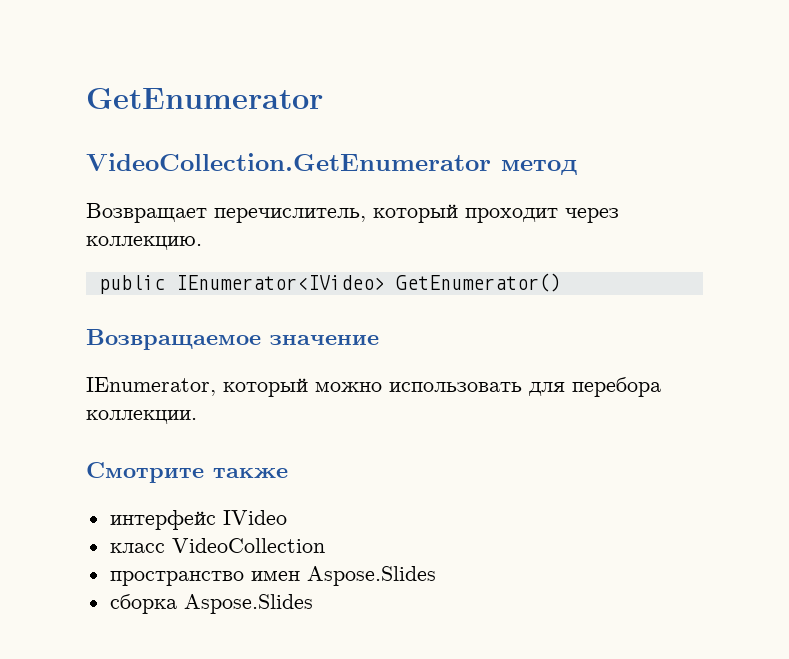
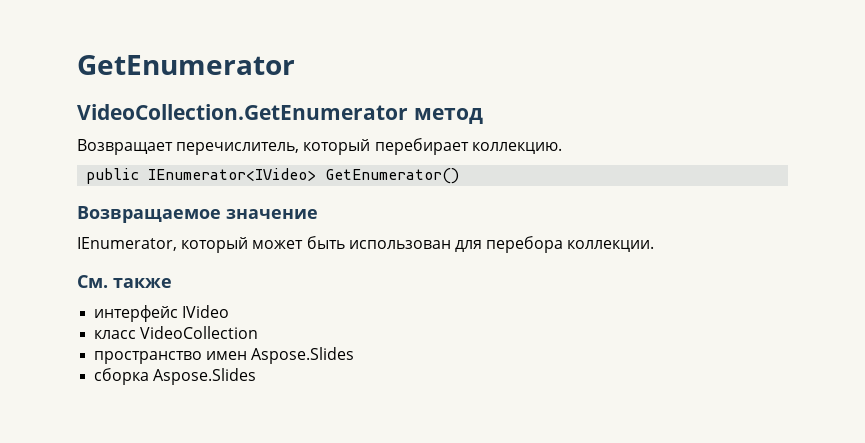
[465,208,619,223] проходит через -> [374,138,469,155] перебирает
[315,382,522,392] можно использовать -> [252,236,451,249] может быть использован
[86,462,204,483] Смотрите -> [77,275,108,288] См.

